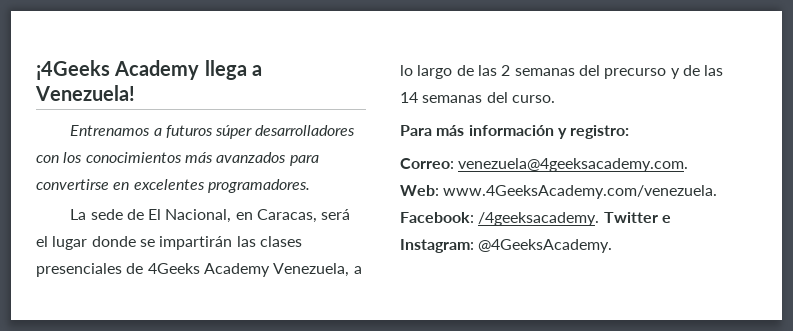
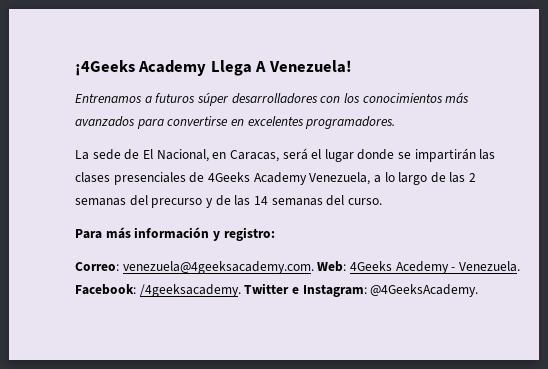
[204,60,262,80] llega a -> [210,60,267,76] Llega A
[443,185,718,199] www.4GeeksAcademy.com/venezuela. -> [349,261,520,274] 4Geeks Acedemy - Venezuela.

